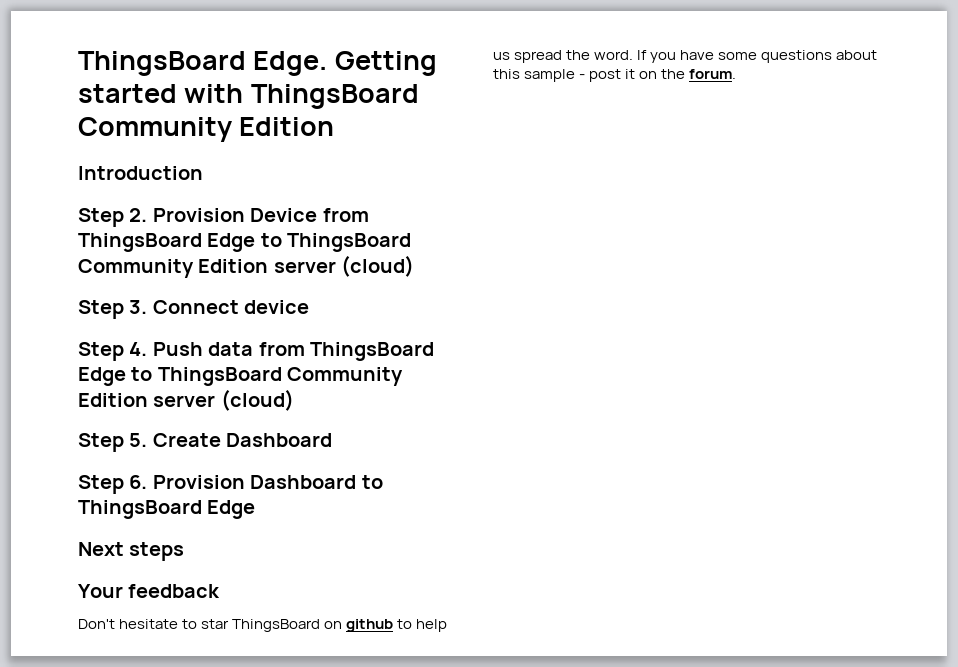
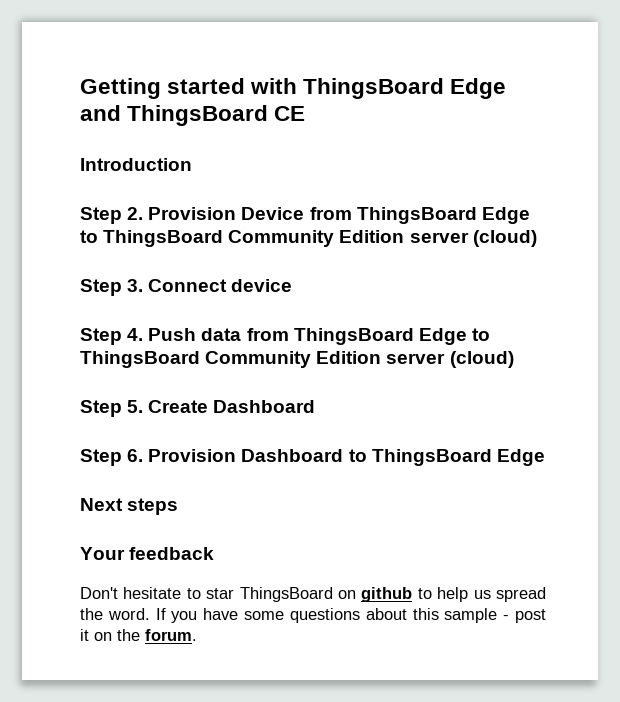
[78,51,328,76] ThingsBoard Edge. -> (80, 88) none
[78,117,335,142] Community Edition -> [450,78,507,99] [80,105,306,126] Edge and ThingsBoard CE

